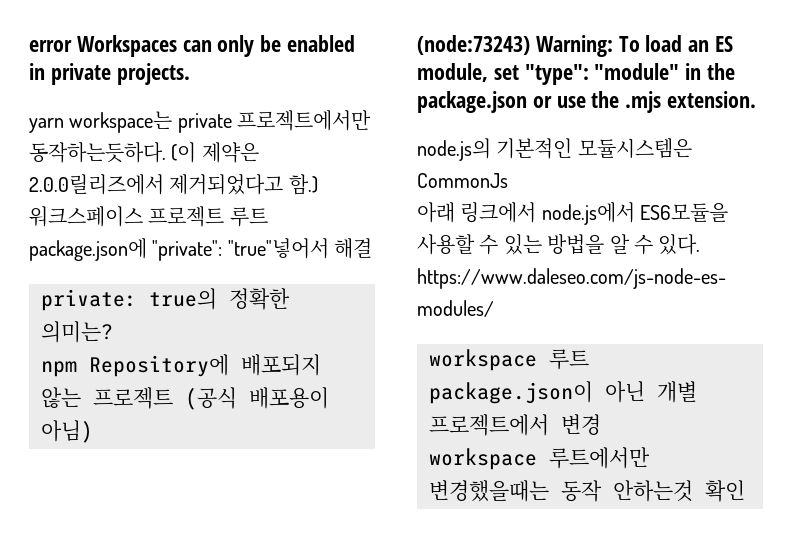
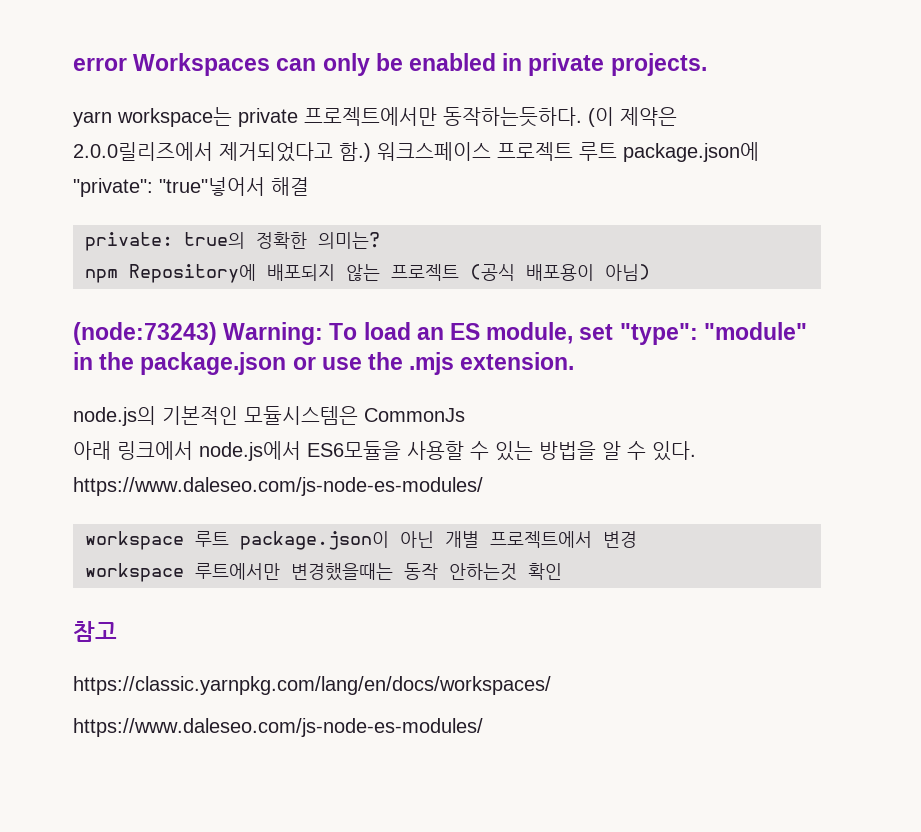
(745, 491) none -> [73,621,117,642] [73,676,551,695] [73,718,483,737] // 참고 // https://classic.yarnpkg.com/lang/en/docs/workspaces/ // https://www.daleseo.com/js-node-es-modules/

